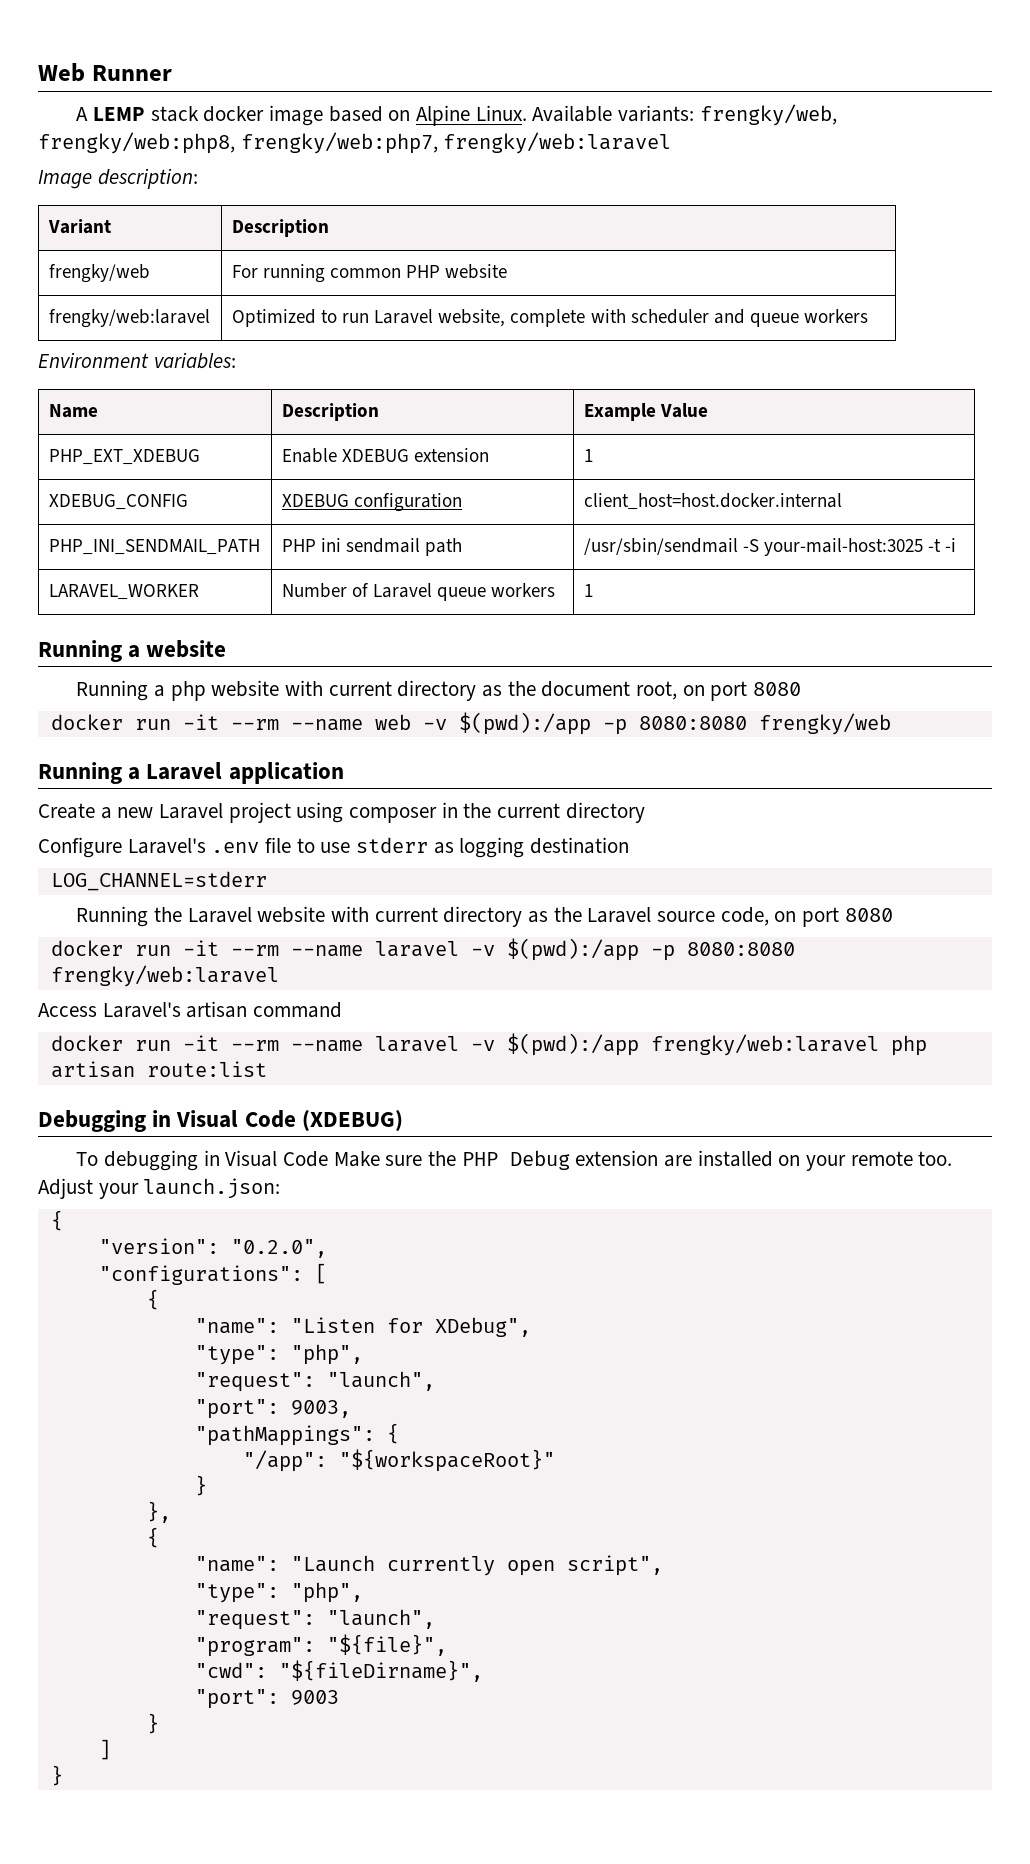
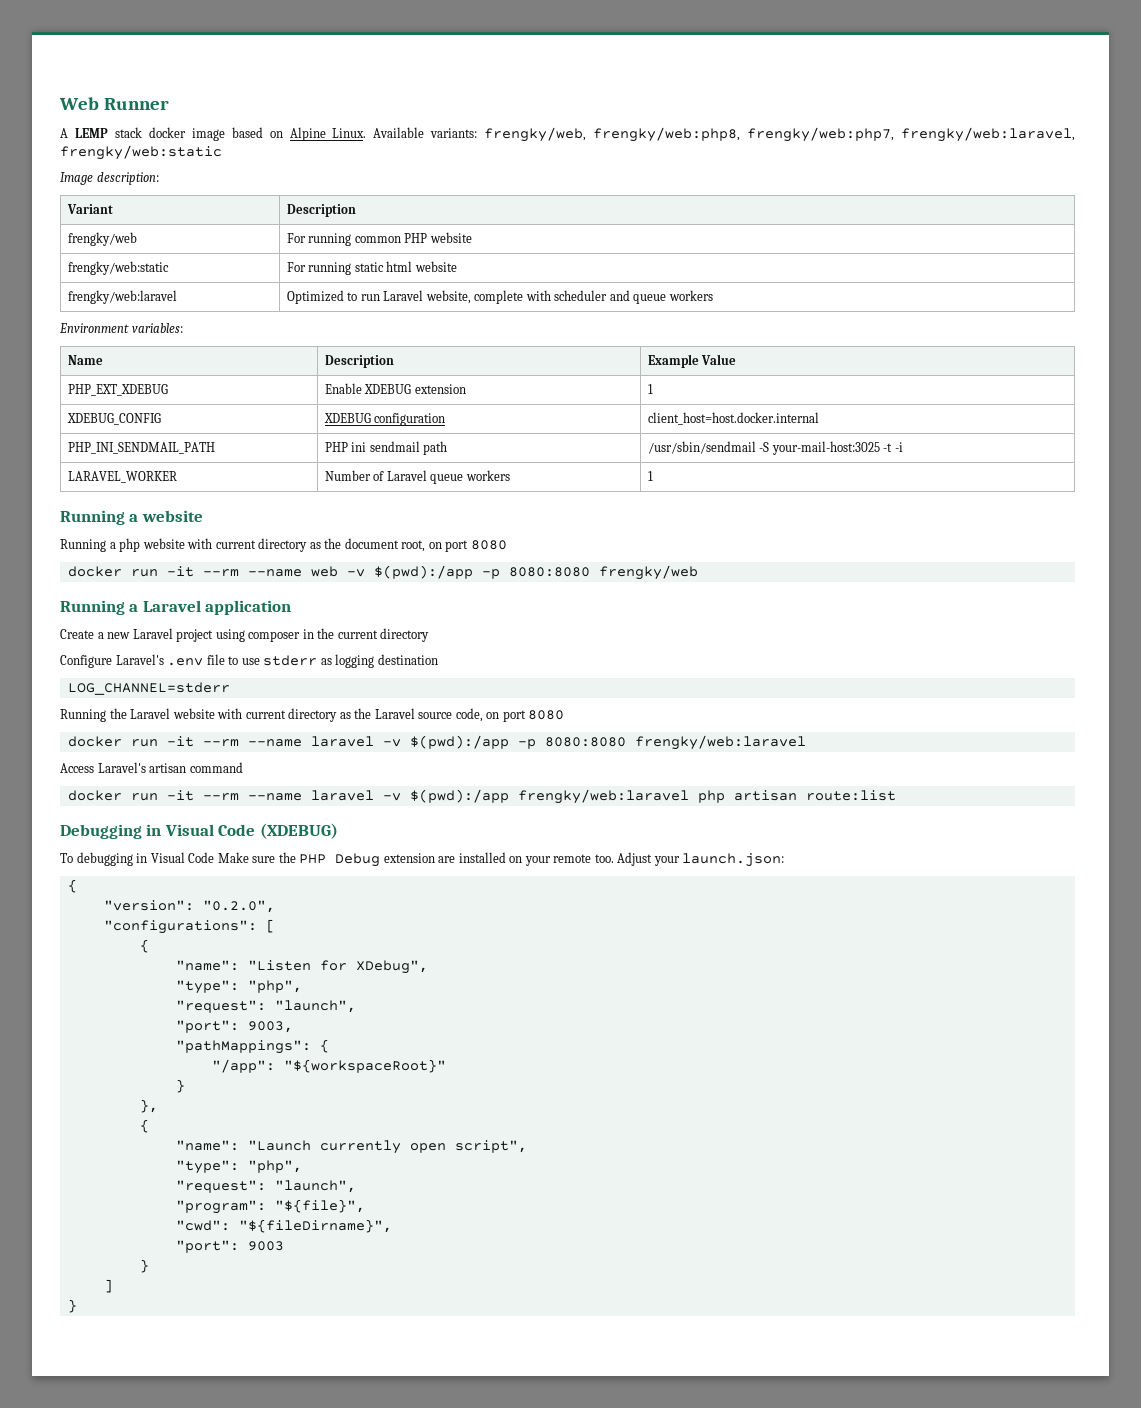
[443,132,672,154] frengky/web:laravel -> [901,127,1075,142] [60,145,222,160] frengky/web:laravel, frengky/web:static
(508, 271) none -> [67,261,169,275] [286,261,457,275] // frengky/web:static | For running static html website

